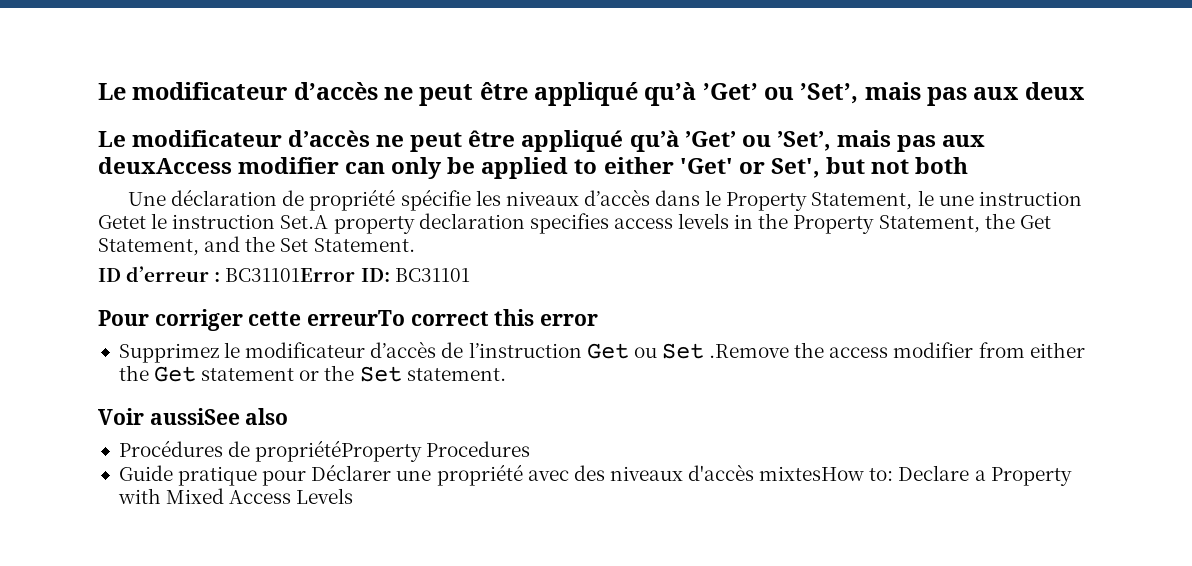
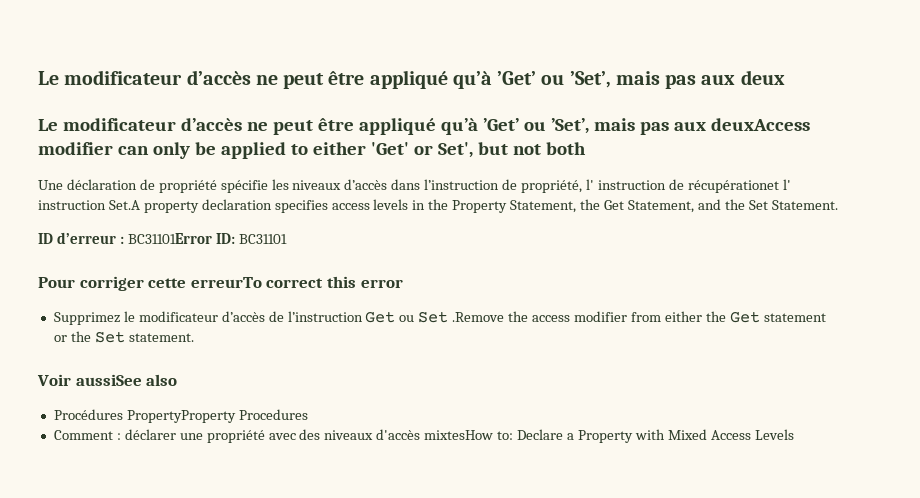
[705,190,1082,211] [98,213,168,229] le Property Statement, le une instruction Getet le -> [424,179,791,193] l’instruction de propriété, l' instruction de récupérationet l'
[228,440,423,462] de propriétéProperty -> [126,410,236,423] PropertyProperty
[118,464,392,486] Guide pratique pour Déclarer -> [53,429,176,440] Comment : déclarer

